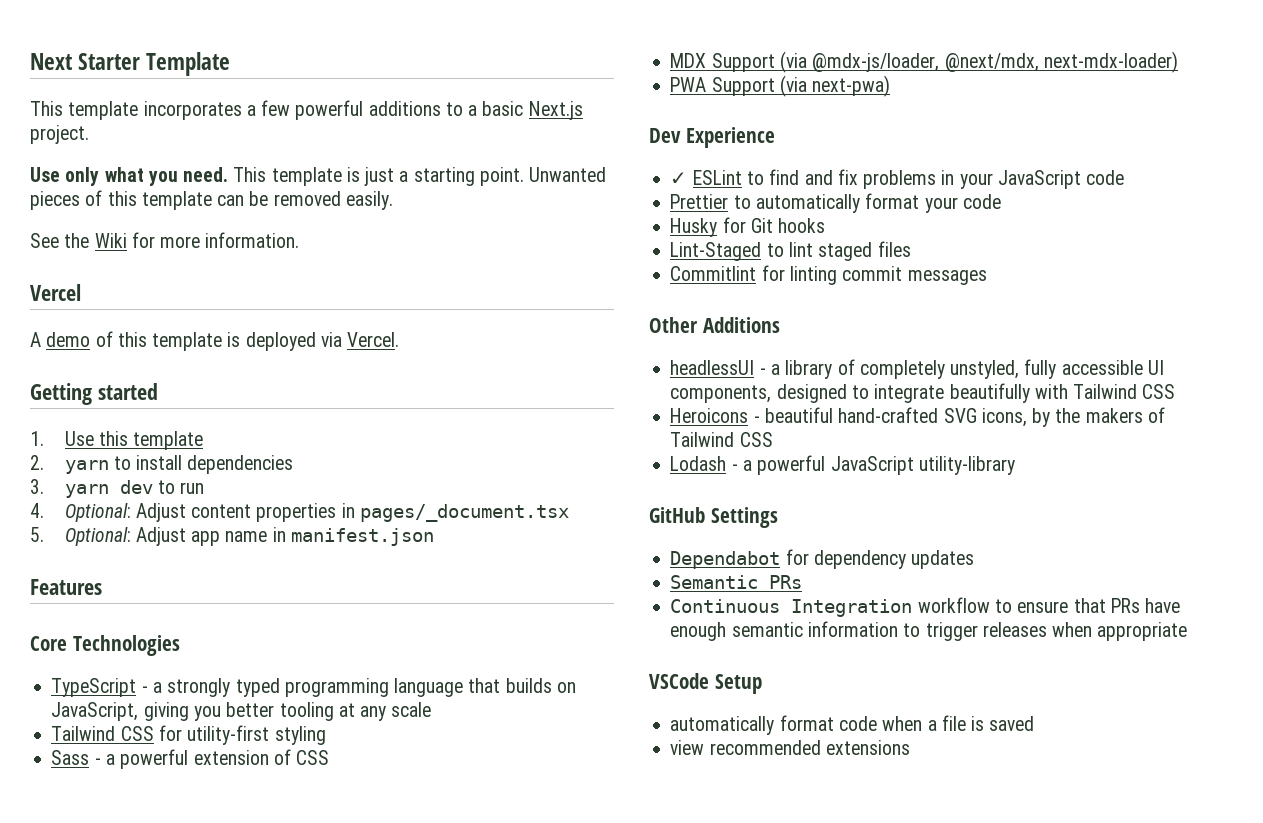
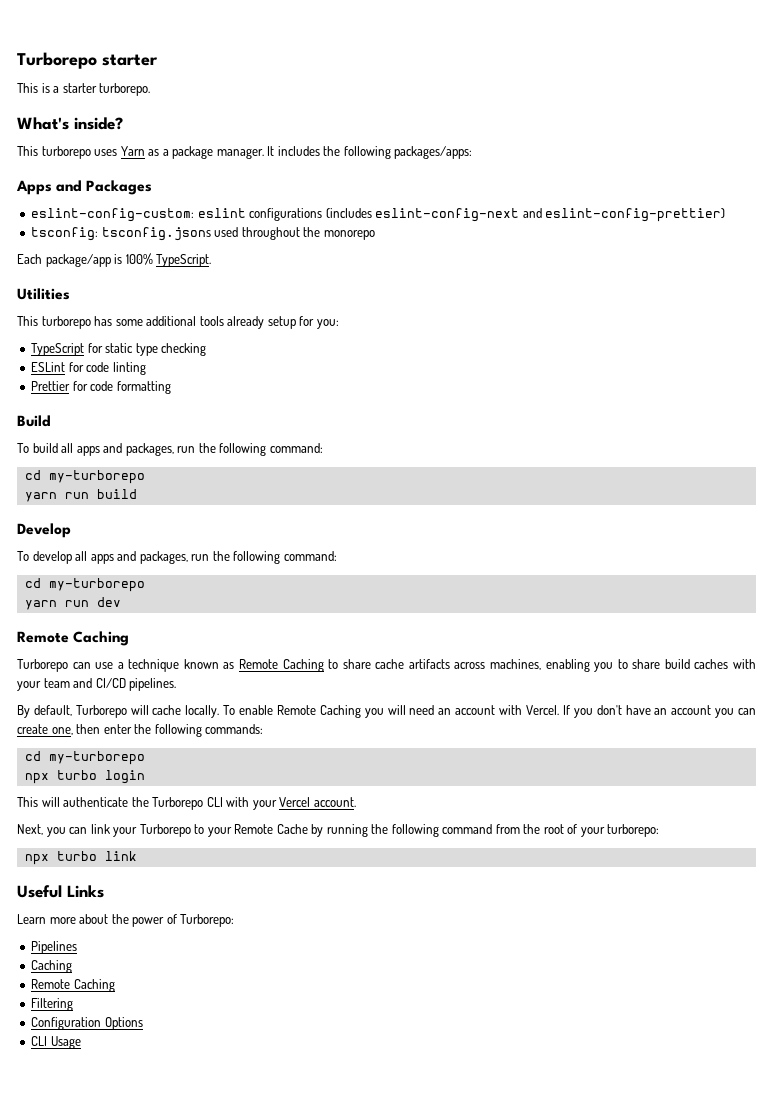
[30,52,231,76] [30,100,583,120] [30,125,89,144] [30,167,607,186] [30,190,393,210] [30,232,300,248] [30,284,81,301] [30,331,400,351] [30,383,158,405] [30,431,204,450] [30,455,294,474] [30,479,205,498] [30,503,570,522] [30,527,435,546] [30,579,102,595] [30,635,180,656] [51,678,576,697] [51,702,432,721] [51,725,326,745] [51,749,330,769] [670,51,1178,73] [670,75,891,97] [649,127,775,148] [670,169,1125,189] Next Starter Template // This template incorporates a few powerful additions to a basic Next.js project. // Use only what you need. This template is just a starting point. Unwanted pieces of this template can be removed easily. // See the Wiki for more information. // Vercel // A demo of this template is deployed via Vercel. // Getting started // 1. Use this template // 2. yarn to install dependencies // 3. yarn dev to run // 4. Optional: Adjust content properties in pages/_document.tsx // 5. Optional: Adjust app name in manifest.json // Features // Core Technologies // TypeScript - a strongly typed programming language that builds on JavaScript, giving you better tooling at any scale // Tailwind CSS for utility-first styling // Sass - a powerful extension of CSS // MDX Support (via @mdx-js/loader, @next/mdx, next-mdx-loader) // PWA Support (via next-pwa) // Dev Experience // ✓ ESLint to find and fix problems in your JavaScript code -> [17,52,158,69] [17,83,151,96] [17,117,123,130] [17,146,473,159] [16,180,153,195] [31,208,726,222] [31,227,375,241] [17,253,212,267] [17,288,70,300] [17,316,339,329] [31,343,207,356] [31,362,146,375] Turborepo starter // This is a starter turborepo. // What's inside? // This turborepo uses Yarn as a package manager. It includes the following packages/apps: // Apps and Packages // eslint-config-custom: eslint configurations (includes eslint-config-next and eslint-config-prettier) // tsconfig: tsconfig.jsons used throughout the monorepo // Each package/app is 100% TypeScript. // Utilities // This turborepo has some additional tools already setup for you: // TypeScript for static type checking // ESLint for code linting
[733,193,1001,213] [670,217,826,237] [670,241,911,261] [670,265,987,285] [649,317,780,333] [670,359,1164,379] [670,383,1176,403] [670,407,1165,427] [670,432,773,447] [670,455,1015,475] [649,507,778,528] [670,549,975,569] [670,575,803,589] [670,597,1181,617] [670,621,1188,641] [649,673,762,694] [670,715,1035,735] [670,740,910,755] to automatically format your code // Husky for Git hooks // Lint-Staged to lint staged files // Commitlint for linting commit messages // Other Additions // headlessUI - a library of completely unstyled, fully accessible UI components, designed to integrate beautifully with Tailwind CSS // Heroicons - beautiful hand-crafted SVG icons, by the makers of Tailwind CSS // Lodash - a powerful JavaScript utility-library // GitHub Settings // Dependabot for dependency updates // Semantic PRs // Continuous Integration workflow to ensure that PRs have enough semantic information to trigger releases when appropriate // VSCode Setup // automatically format code when a file is saved // view recommended extensions -> [72,381,171,394] [17,415,51,427] [17,443,323,456] [24,470,145,484] [24,489,137,502] [17,523,71,538] [17,551,337,564] [24,578,145,592] [24,597,121,610] [17,631,130,646] [17,659,756,672] [17,678,177,691] [17,705,757,718] [17,724,264,737] [24,751,145,765] [24,770,145,784] [17,797,356,810] [17,824,660,837] [24,851,137,865] [17,885,104,898] [17,914,235,927] [31,941,78,954] [31,960,73,973] [31,979,115,992] [31,998,74,1011] [31,1017,143,1030] [31,1036,81,1049] for code formatting // Build // To build all apps and packages, run the following command: // cd my-turborepo // yarn run build // Develop // To develop all apps and packages, run the following command: // cd my-turborepo // yarn run dev // Remote Caching // Turborepo can use a technique known as Remote Caching to share cache artifacts across machines, enabling you to share build caches with your team and CI/CD pipelines. // By default, Turborepo will cache locally. To enable Remote Caching you will need an account with Vercel. If you don't have an account you can create one, then enter the following commands: // cd my-turborepo // npx turbo login // This will authenticate the Turborepo CLI with your Vercel account. // Next, you can link your Turborepo to your Remote Cache by running the following command from the root of your turborepo: // npx turbo link // Useful Links // Learn more about the power of Turborepo: // Pipelines // Caching // Remote Caching // Filtering // Configuration Options // CLI Usage

